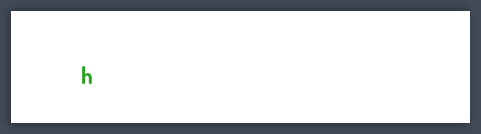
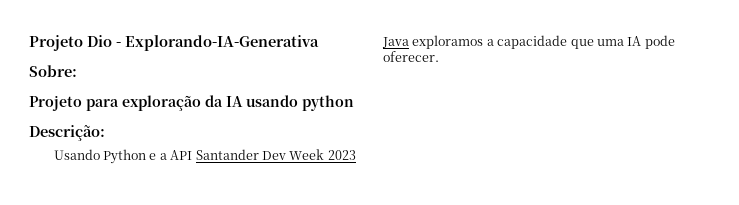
[81,66,93,84] h -> [29,35,319,51] [29,65,77,77] [29,95,354,111] [29,125,105,141] [53,149,356,164] [382,35,675,49] [383,51,439,62] Projeto Dio - Explorando-IA-Generativa // Sobre: // Projeto para exploração da IA usando python // Descrição: // Usando Python e a API Santander Dev Week 2023 Java exploramos a capacidade que uma IA pode oferecer.

